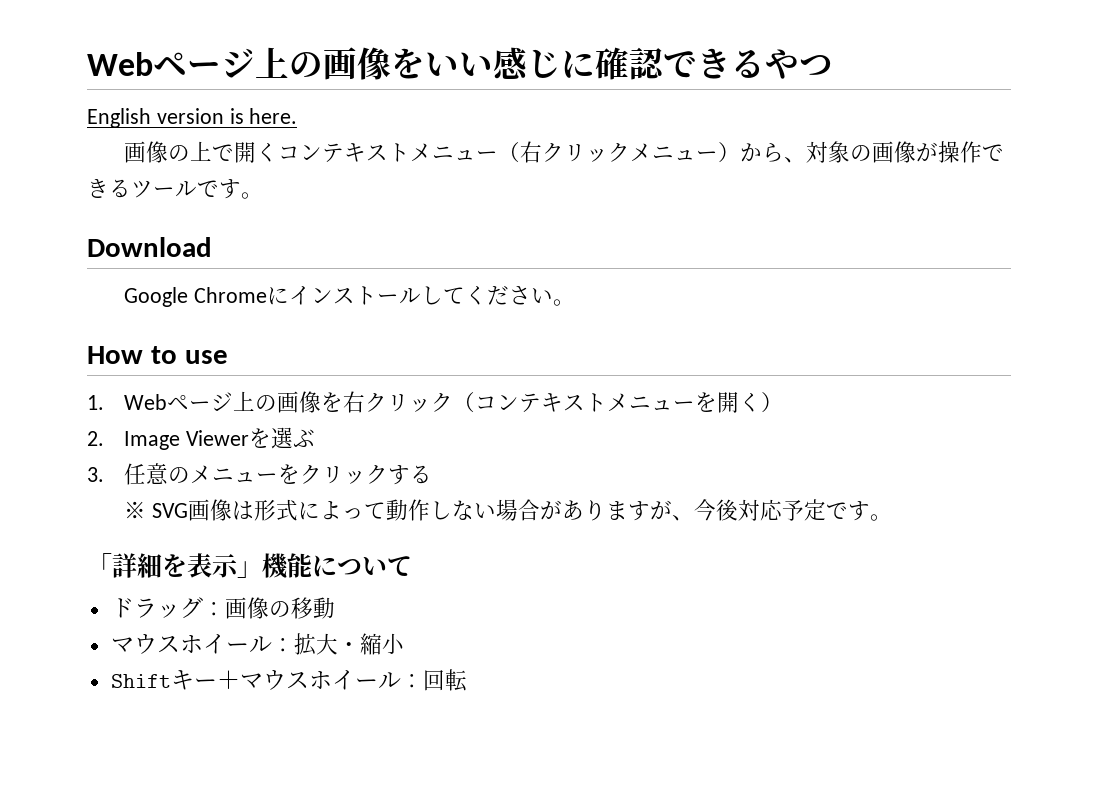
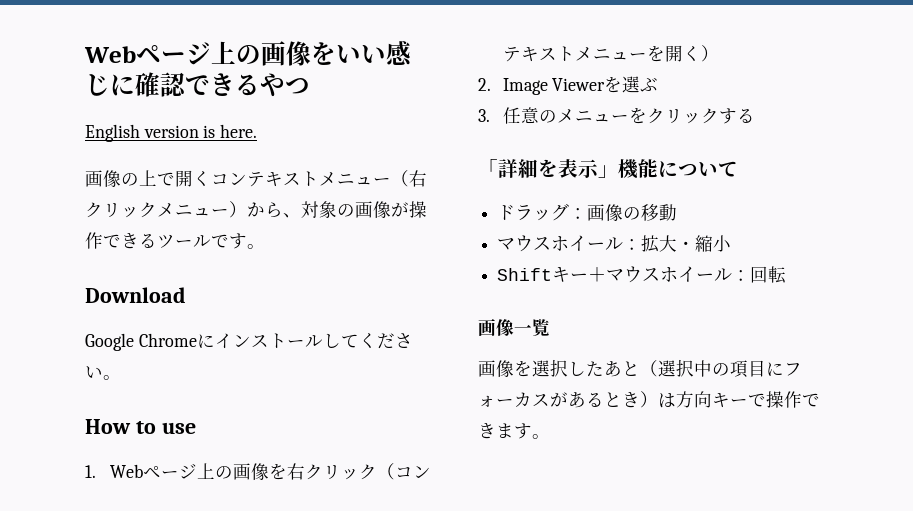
[124,499,893,521] // ※ SVG画像は形式によって動作しない場合がありますが、今後対応予定です。 -> (755, 115) none
(467, 680) none -> [478,318,550,336] [478,359,802,378] [478,391,820,408] [478,423,550,439] // 画像一覧 // 画像を選択したあと（選択中の項目にフォーカスがあるとき）は方向キーで操作できます。

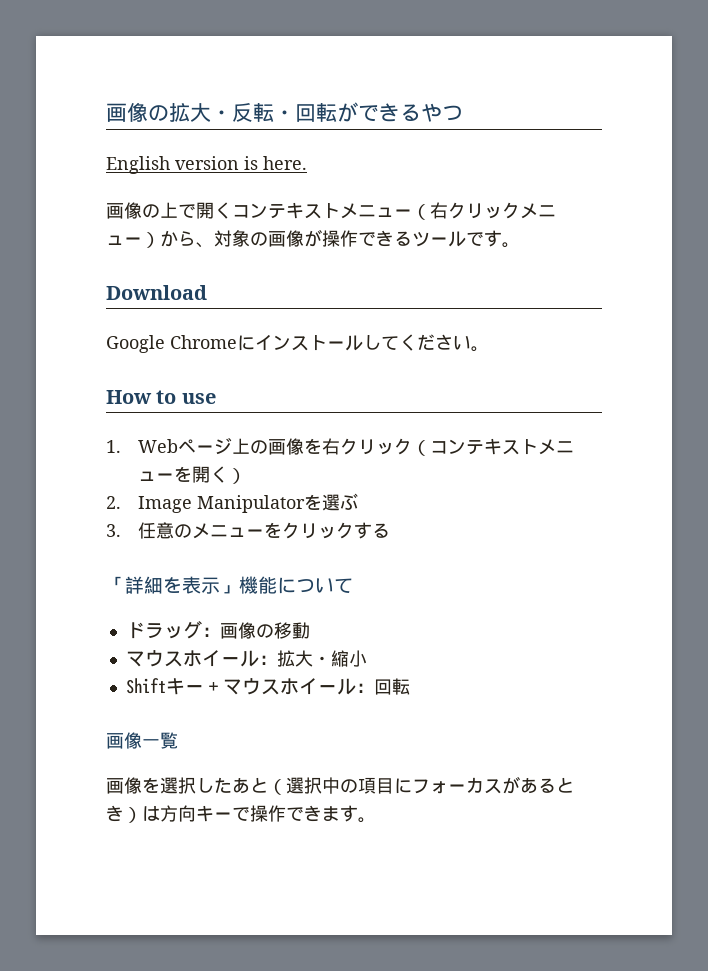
[84,41,413,66] [85,72,187,97] Webページ上の画像をいい感じに確認 -> [106,102,358,122] 画像の拡大・反転・回転が
[552,78,606,91] Viewer -> [197,495,306,513] Manipulator

